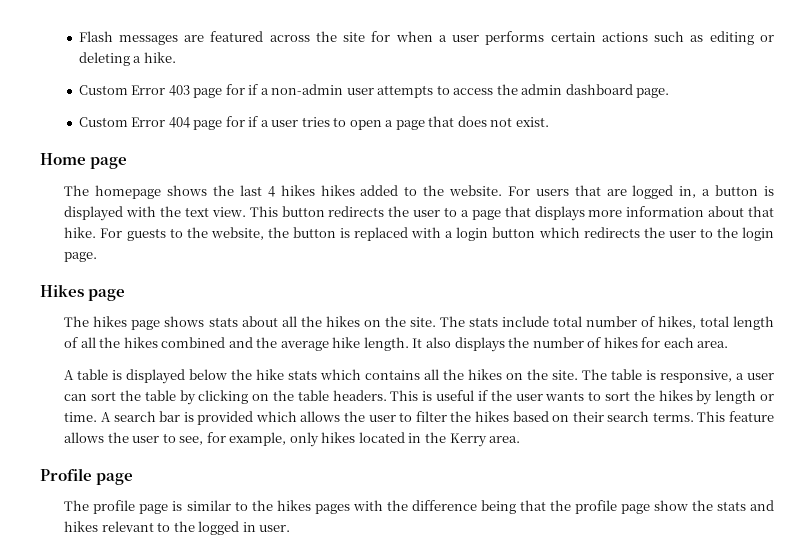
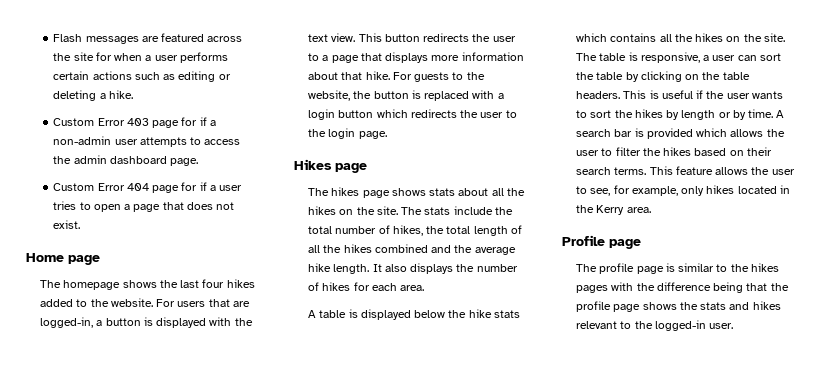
[267,185,315,197] 4 hikes -> [202,279,225,288] four
[632,185,697,199] logged in, -> [40,317,94,328] logged-in,
(549, 321) none -> [494,207,513,215] the
(696, 322) none -> [426,226,445,234] the
(775, 397) none -> [732,110,746,120] by
[653,500,688,511] show -> [642,302,677,310] shows
[198,521,256,535] logged in -> [654,320,706,331] logged-in

